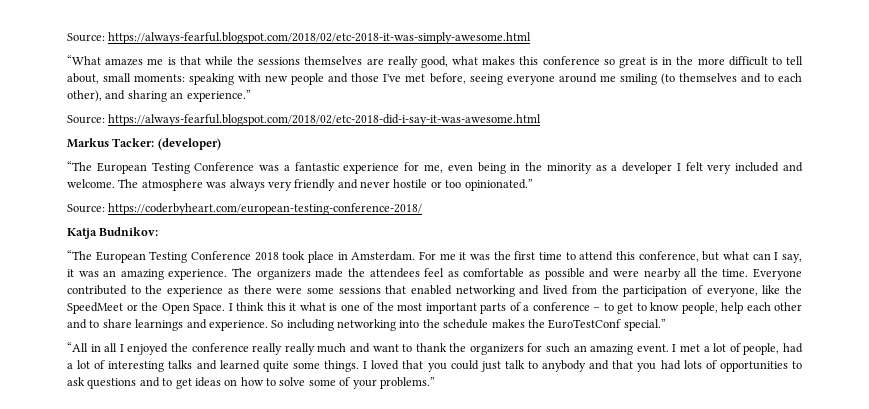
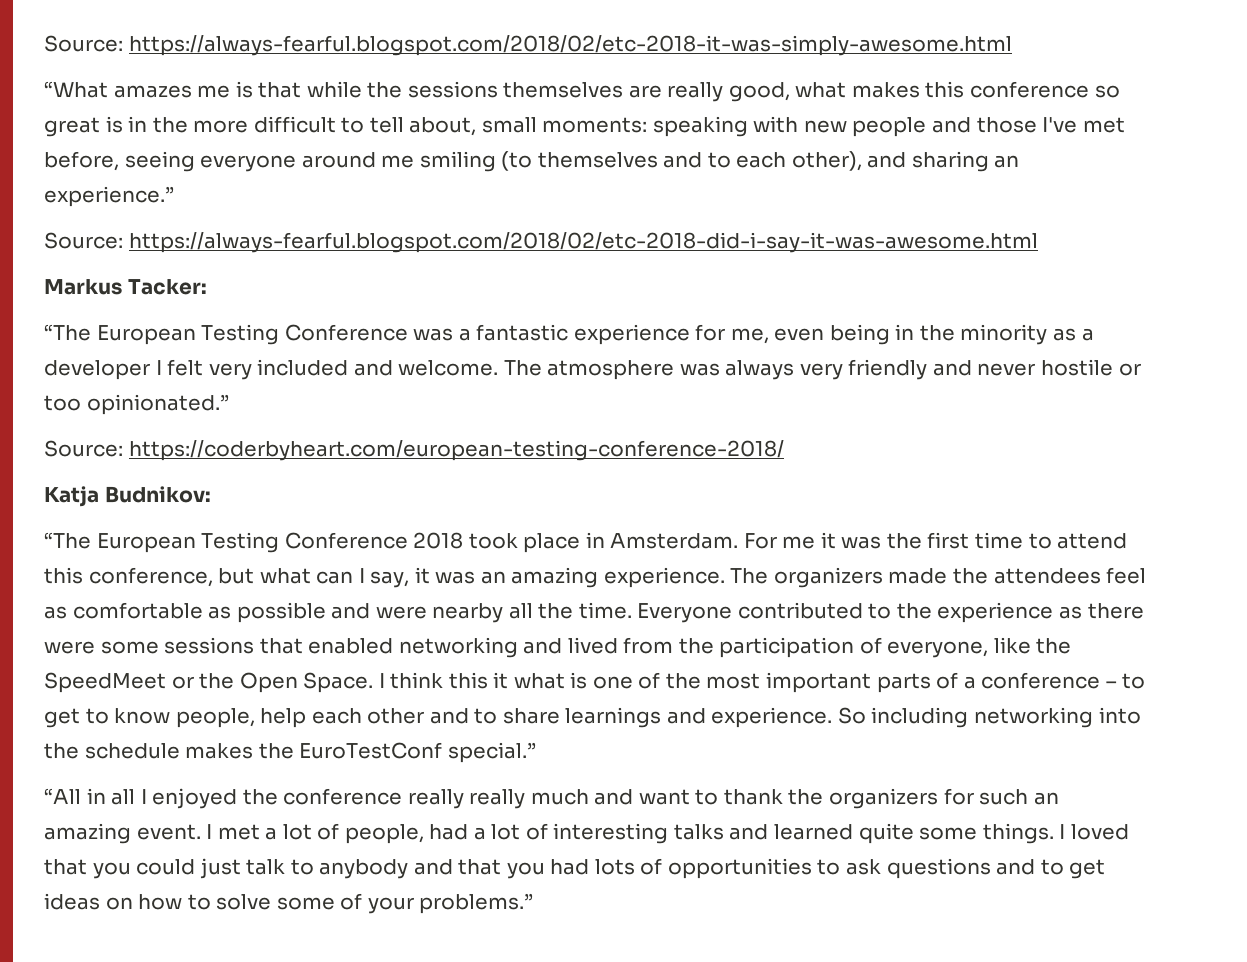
[157,138,221,150] (developer) -> (207, 287) none

